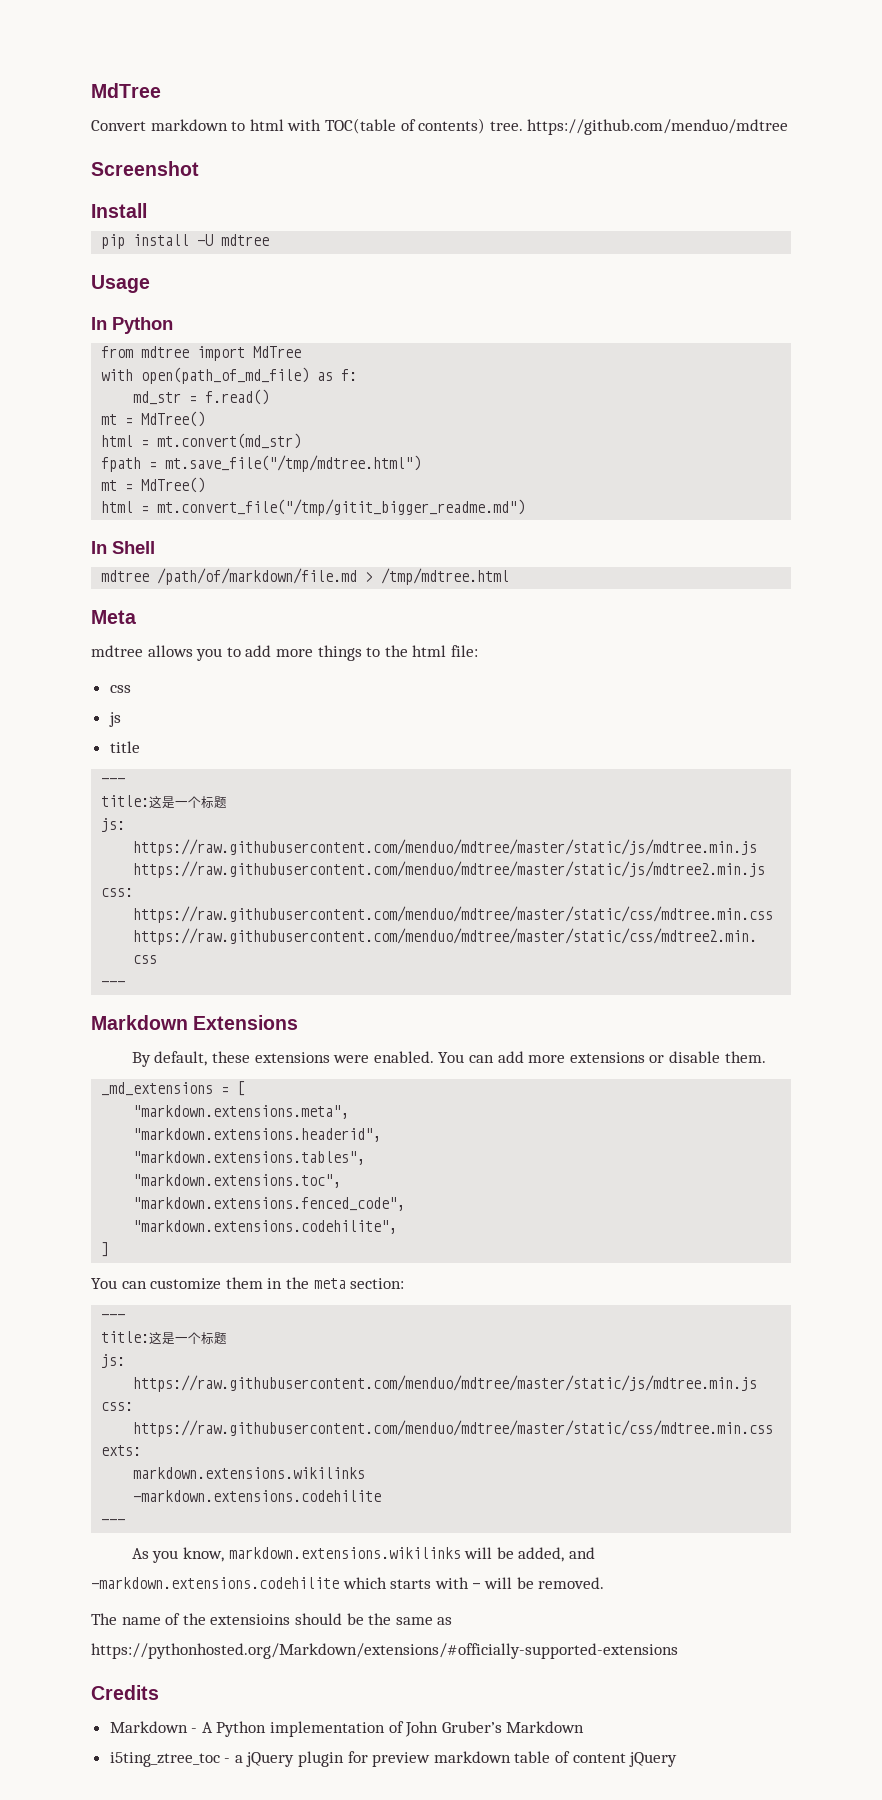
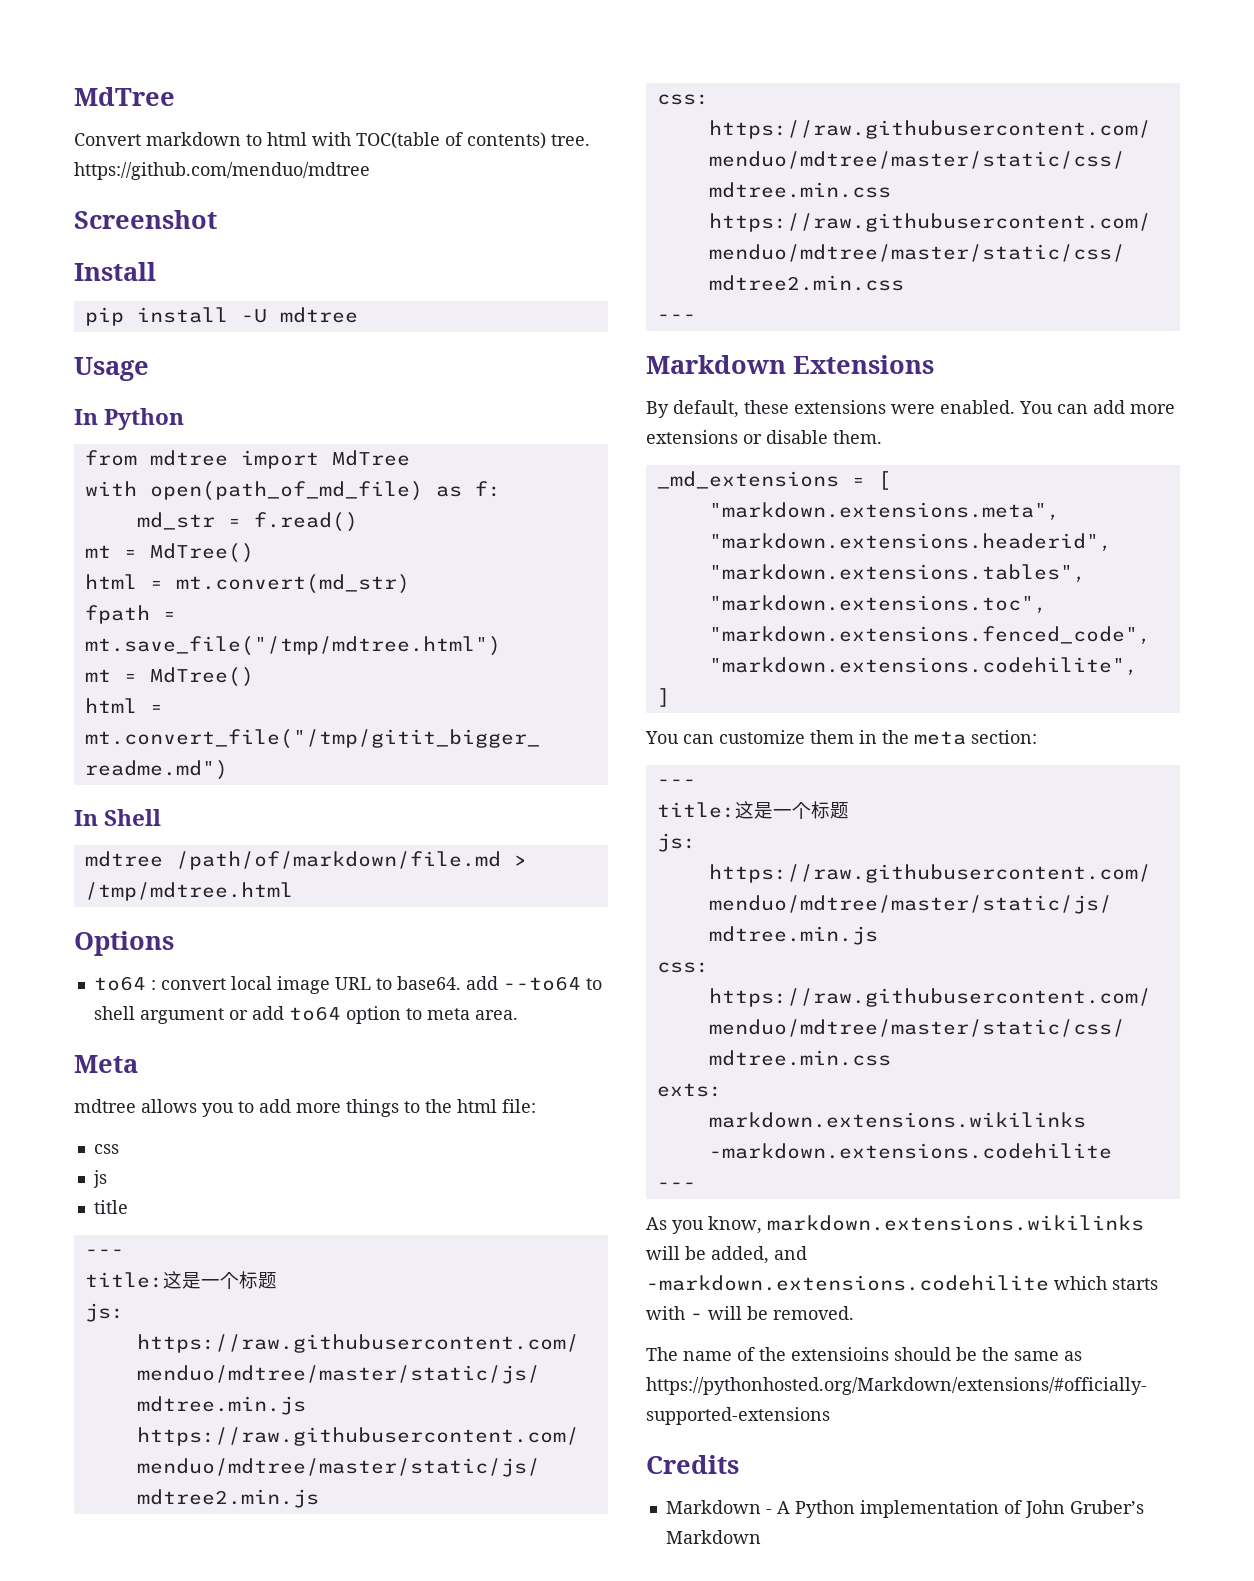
(510, 576) none -> [74,931,174,956] [93,976,602,994] [93,1006,518,1024] // Options // to64 : convert local image URL to base64. add --to64 to shell argument or add to64 option to meta area.
[109,1751,678,1767] // i5ting_ztree_toc - a jQuery plugin for preview markdown table of content jQuery -> (761, 1537) none

